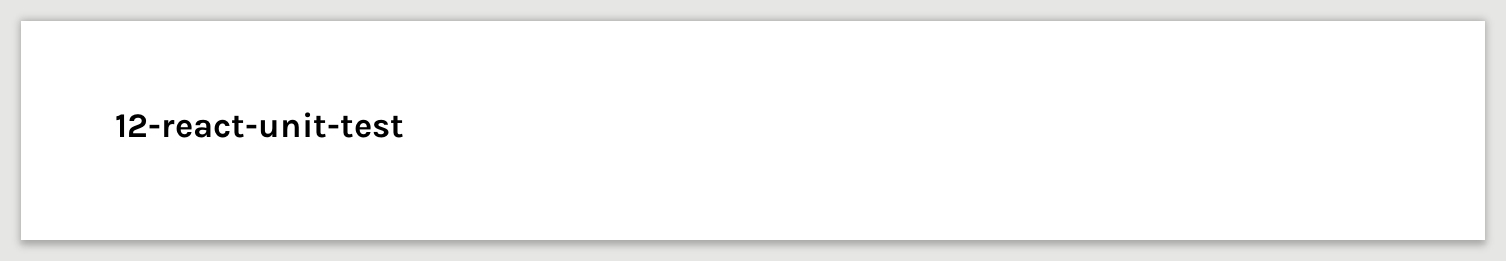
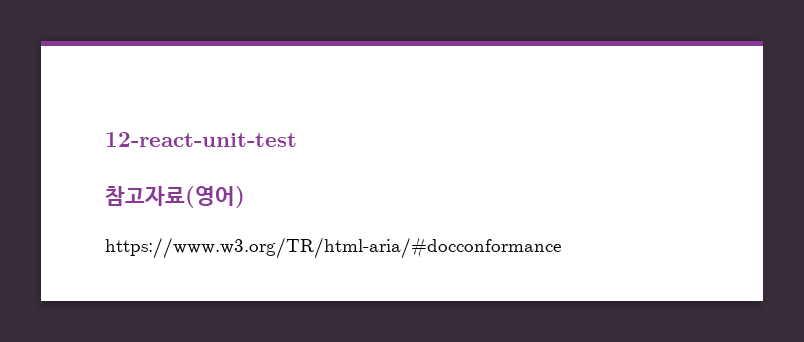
(404, 125) none -> [105,186,245,208] [105,237,561,259] // 참고자료(영어) // https://www.w3.org/TR/html-aria/#docconformance

